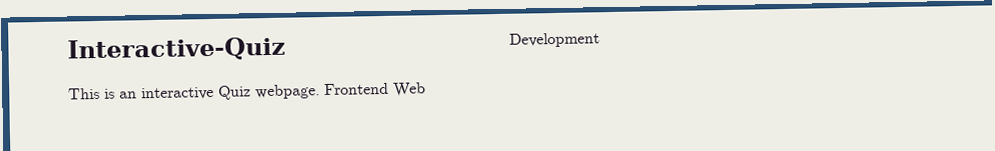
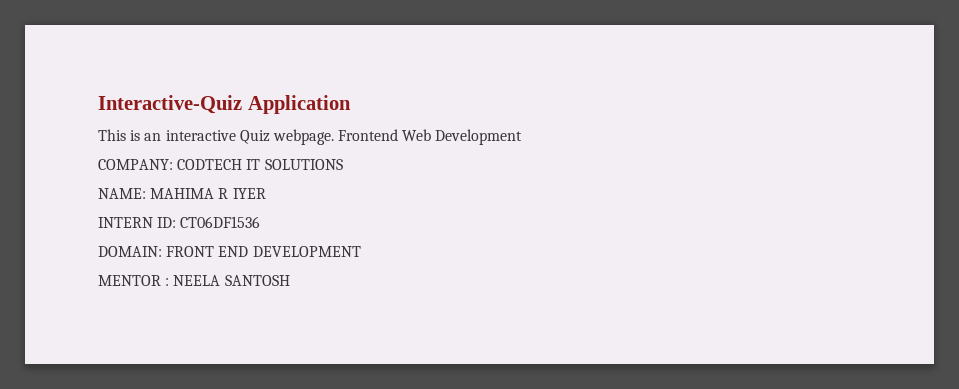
(286, 49) none -> [247,95,351,114] Application
(600, 40) none -> [98,159,343,170] [98,188,266,199] [98,216,261,228] [98,246,361,257] [98,275,290,286] // COMPANY: CODTECH IT SOLUTIONS // NAME: MAHIMA R IYER // INTERN ID: CT06DF1536 // DOMAIN: FRONT END DEVELOPMENT // MENTOR : NEELA SANTOSH

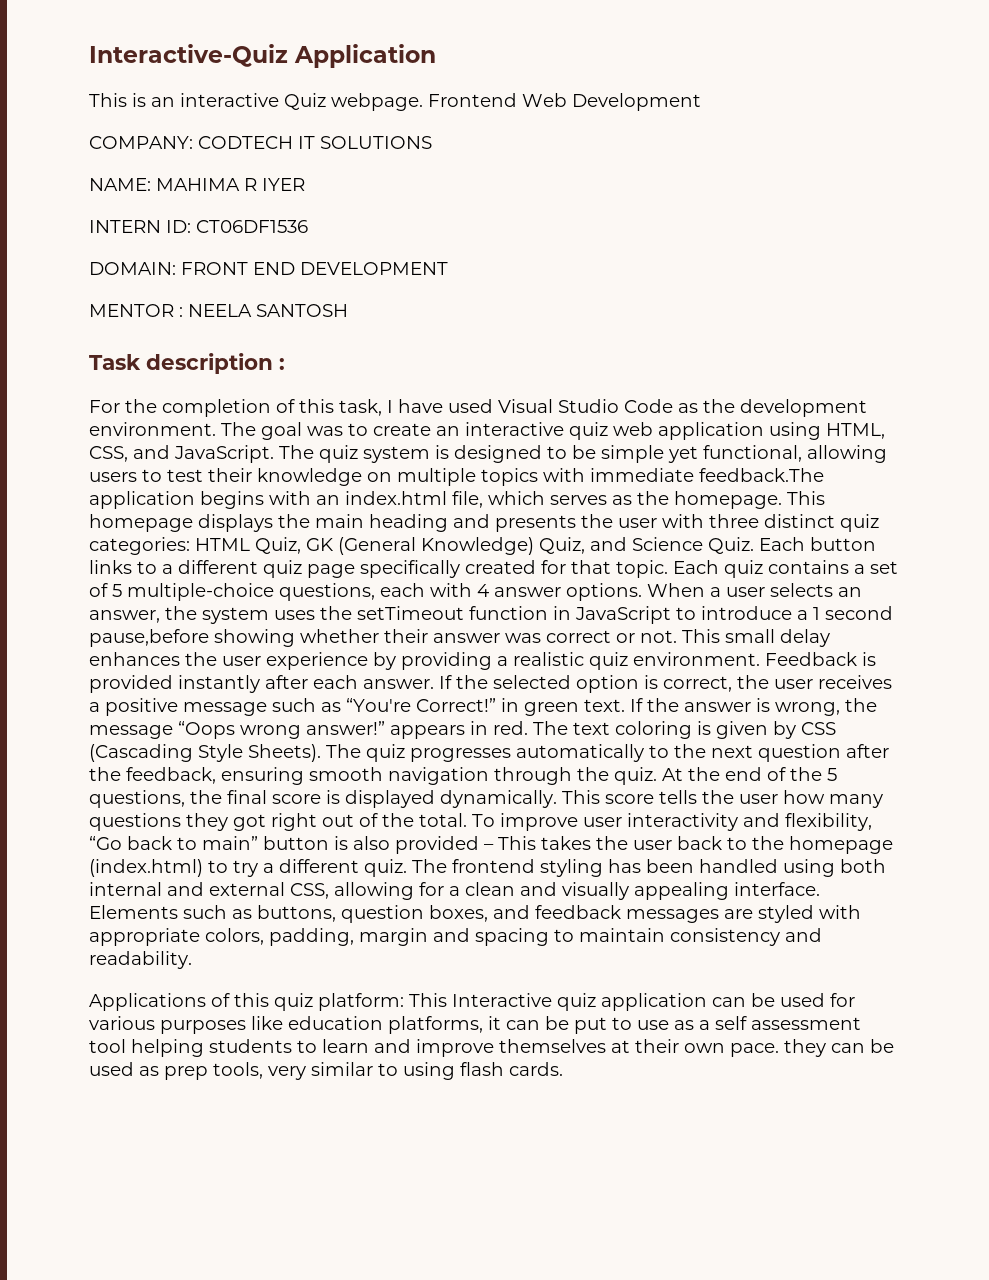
(290, 280) none -> [89,353,285,374] [89,399,867,417] [89,422,885,440] [89,445,887,463] [89,468,824,486] [89,491,825,509] [89,514,879,532] [89,537,876,555] [89,560,898,578] [89,583,862,601] [89,606,893,624] [89,629,830,647] [89,652,876,670] [89,675,892,693] [89,698,877,716] [89,721,836,739] [89,744,889,762] [89,767,837,785] [89,790,883,808] [89,813,872,831] [89,836,893,854] [89,859,886,877] [89,882,820,900] [89,905,861,923] [89,928,822,946] [89,951,192,969] [89,993,855,1011] [89,1016,861,1034] [89,1039,894,1057] [89,1062,563,1080] // Task description : // For the completion of this task, I have used Visual Studio Code as the development environment. The goal was to create an interactive quiz web application using HTML, CSS, and JavaScript. The quiz system is designed to be simple yet functional, allowing users to test their knowledge on multiple topics with immediate feedback.The application begins with an index.html file, which serves as the homepage. This homepage displays the main heading and presents the user with three distinct quiz categories: HTML Quiz, GK (General Knowledge) Quiz, and Science Quiz. Each button links to a different quiz page specifically created for that topic. Each quiz contains a set of 5 multiple-choice questions, each with 4 answer options. When a user selects an answer, the system uses the setTimeout function in JavaScript to introduce a 1 second pause,before showing whether their answer was correct or not. This small delay enhances the user experience by providing a realistic quiz environment. Feedback is provided instantly after each answer. If the selected option is correct, the user receives a positive message such as “You're Correct!” in green text. If the answer is wrong, the message “Oops wrong answer!” appears in red. The text coloring is given by CSS (Cascading Style Sheets). The quiz progresses automatically to the next question after the feedback, ensuring smooth navigation through the quiz. At the end of the 5 questions, the final score is displayed dynamically. This score tells the user how many questions they got right out of the total. To improve user interactivity and flexibility, “Go back to main” button is also provided – This takes the user back to the homepage (index.html) to try a different quiz. The frontend styling has been handled using both internal and external CSS, allowing for a clean and visually appealing interface. Elements such as buttons, question boxes, and feedback messages are styled with appropriate colors, padding, margin and spacing to maintain consistency and readability. // Applications of this quiz platform: This Interactive quiz application can be used for various purposes like education platforms, it can be put to use as a self assessment tool helping students to learn and improve themselves at their own pace. they can be used as prep tools, very similar to using flash cards.

